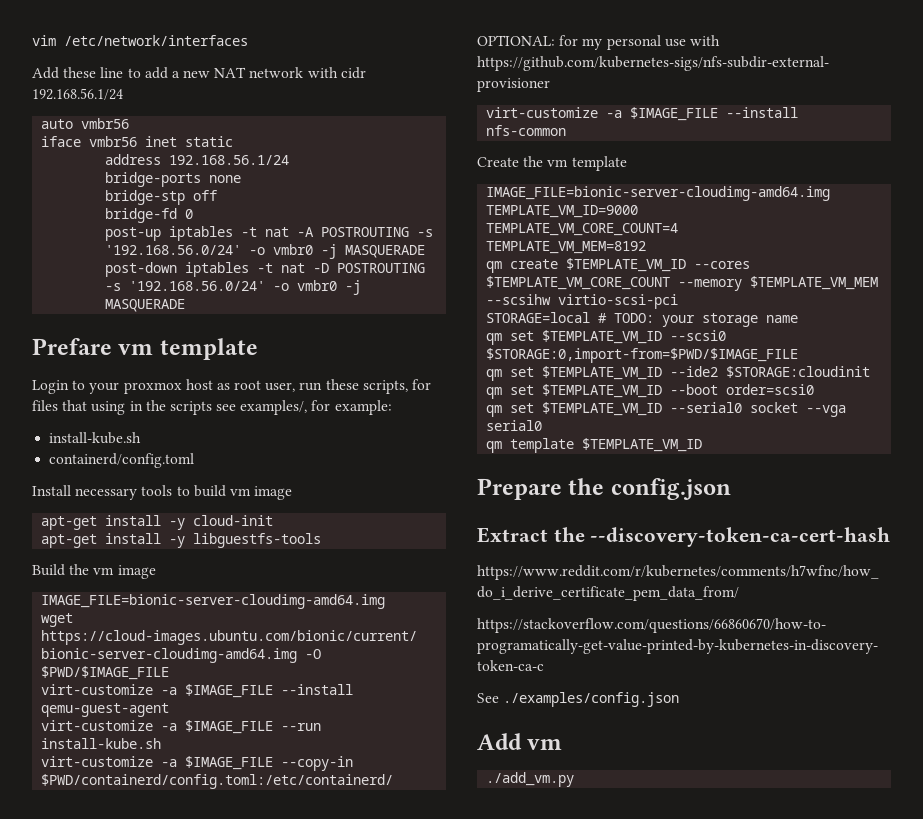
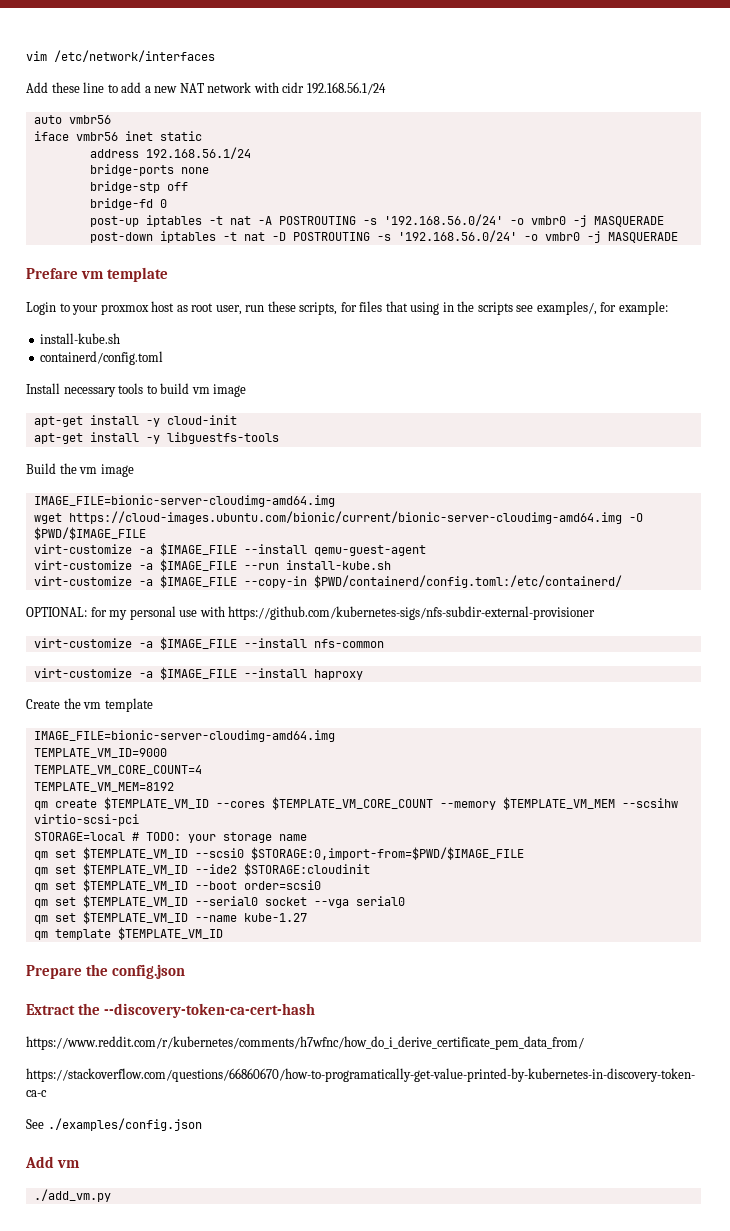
(567, 130) none -> [33,667,363,680] // virt-customize -a $IMAGE_FILE --install haproxy
(543, 425) none -> [33,911,307,924] // qm set $TEMPLATE_VM_ID --name kube-1.27

